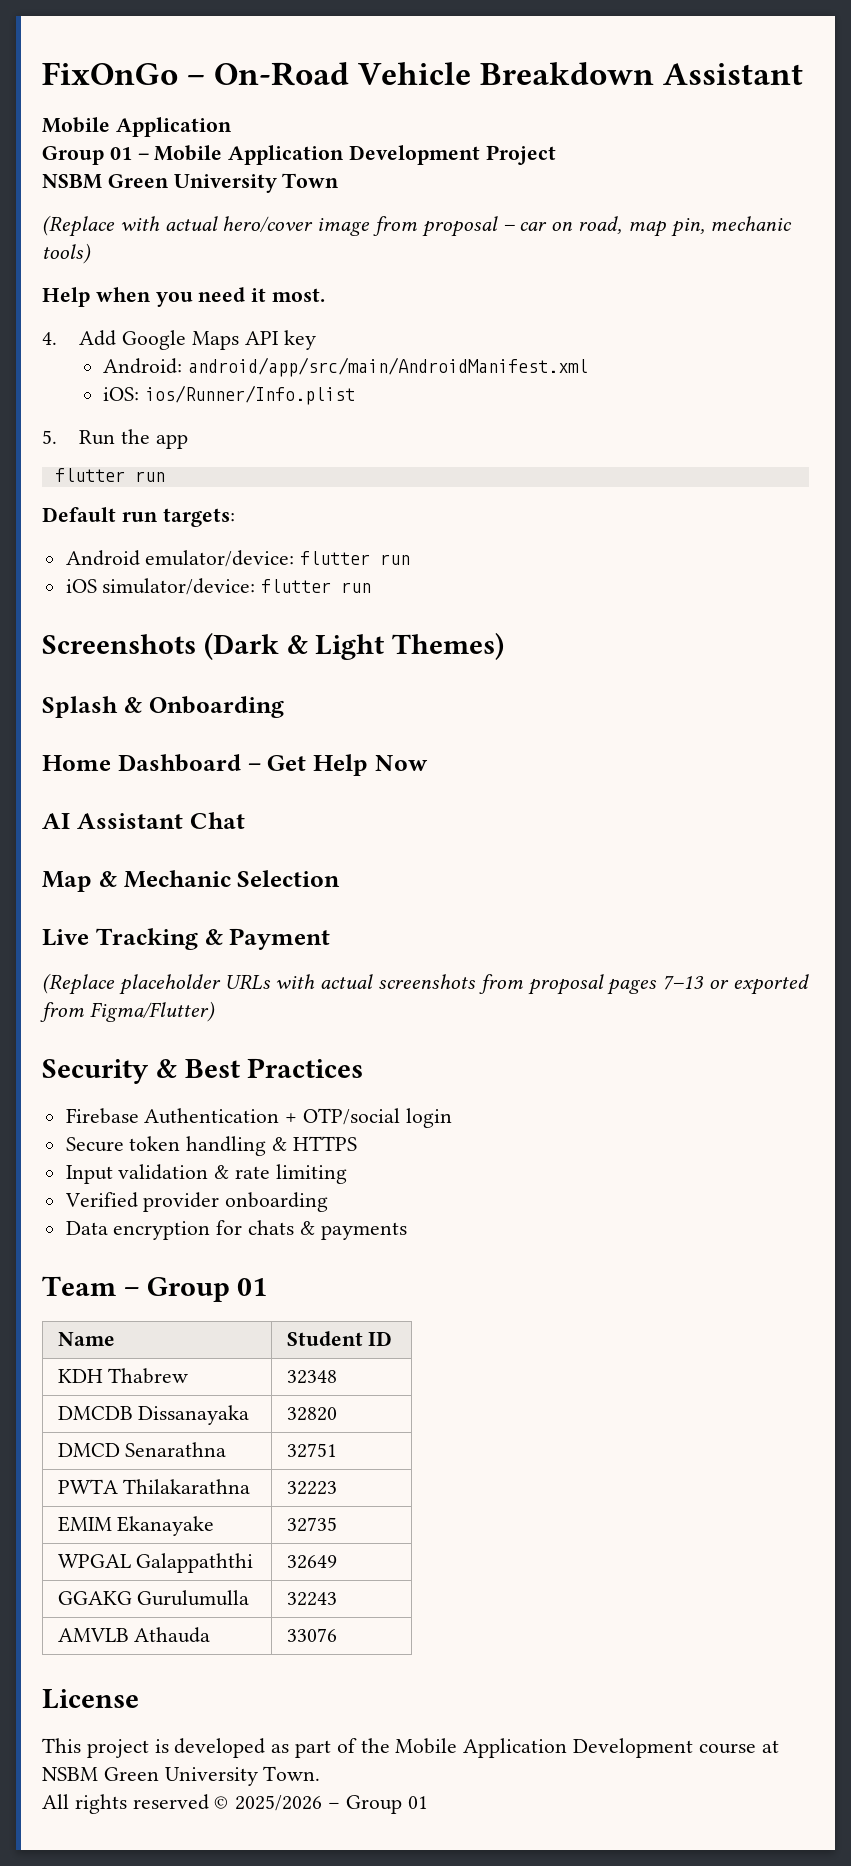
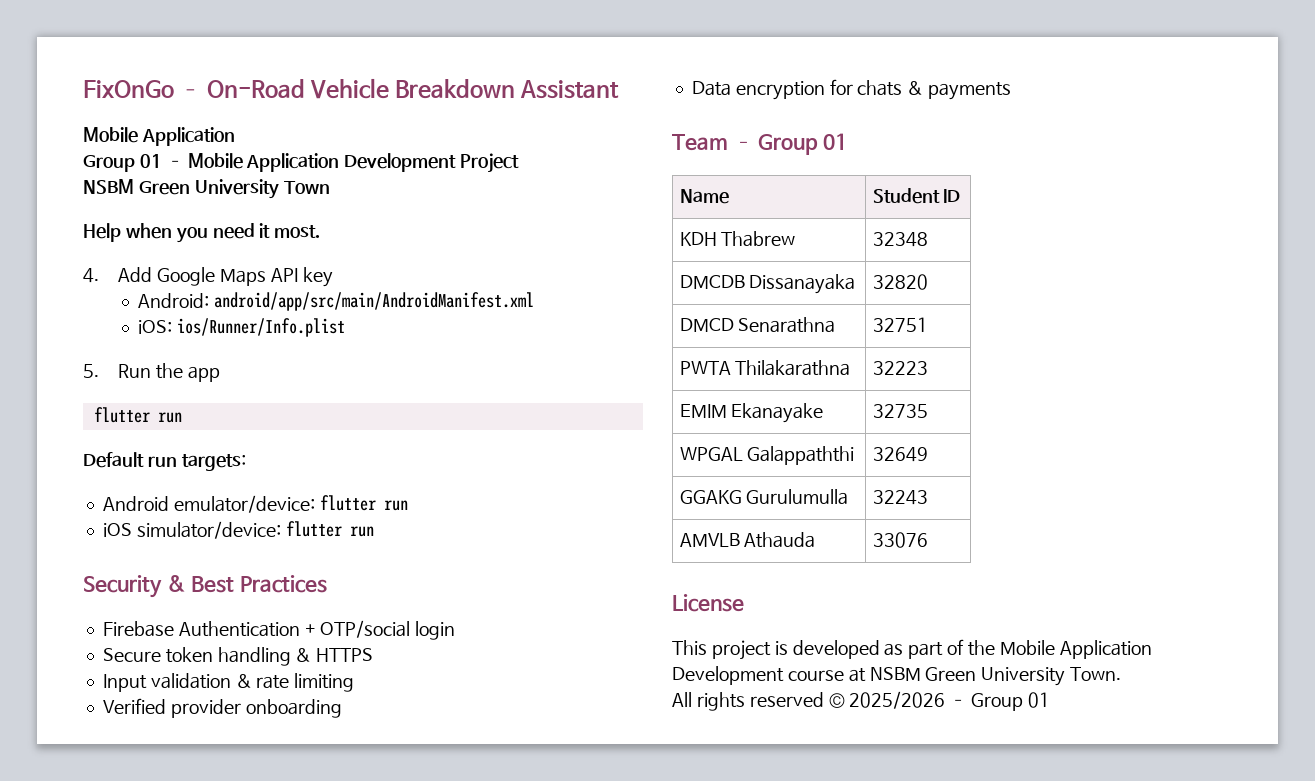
[42,215,793,237] [42,243,91,264] // (Replace with actual hero/cover image from proposal – car on road, map pin, mechanic tools) -> (330, 187) none
[42,632,505,660] [42,696,284,718] [42,754,428,776] [42,812,245,829] [42,870,341,892] [42,928,331,950] [42,973,809,995] [40,1001,215,1022] // Screenshots (Dark & Light Themes) // Splash & Onboarding // Home Dashboard – Get Help Now // AI Assistant Chat // Map & Mechanic Selection // Live Tracking & Payment // (Replace placeholder URLs with actual screenshots from proposal pages 7–13 or exported from Figma/Flutter) -> (374, 531) none

